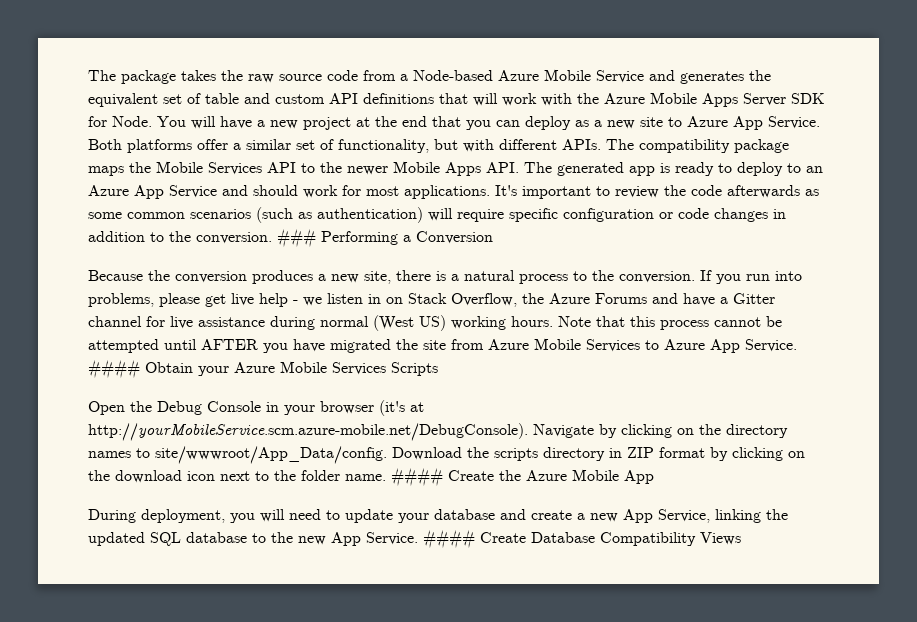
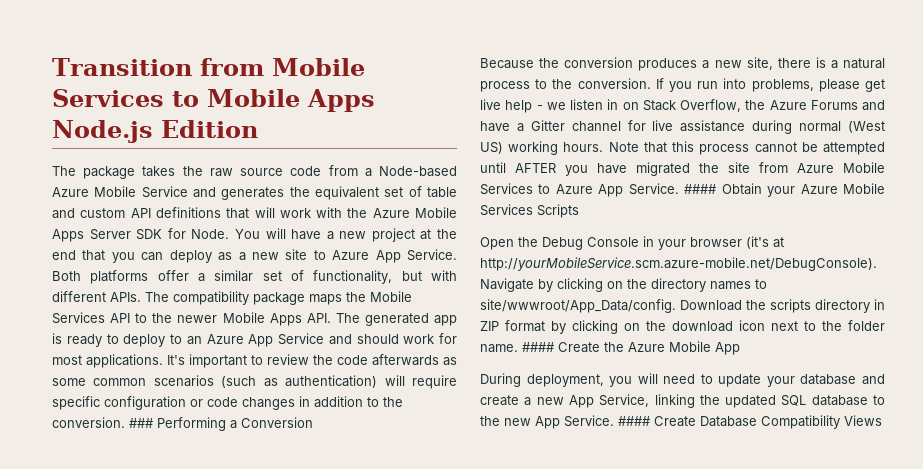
(88, 75) none -> [52,58,365,76] [52,89,375,112] [52,120,258,143] Transition from Mobile Services to Mobile Apps Node.js Edition //

